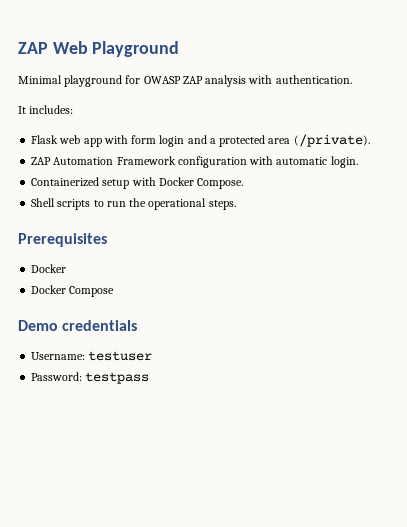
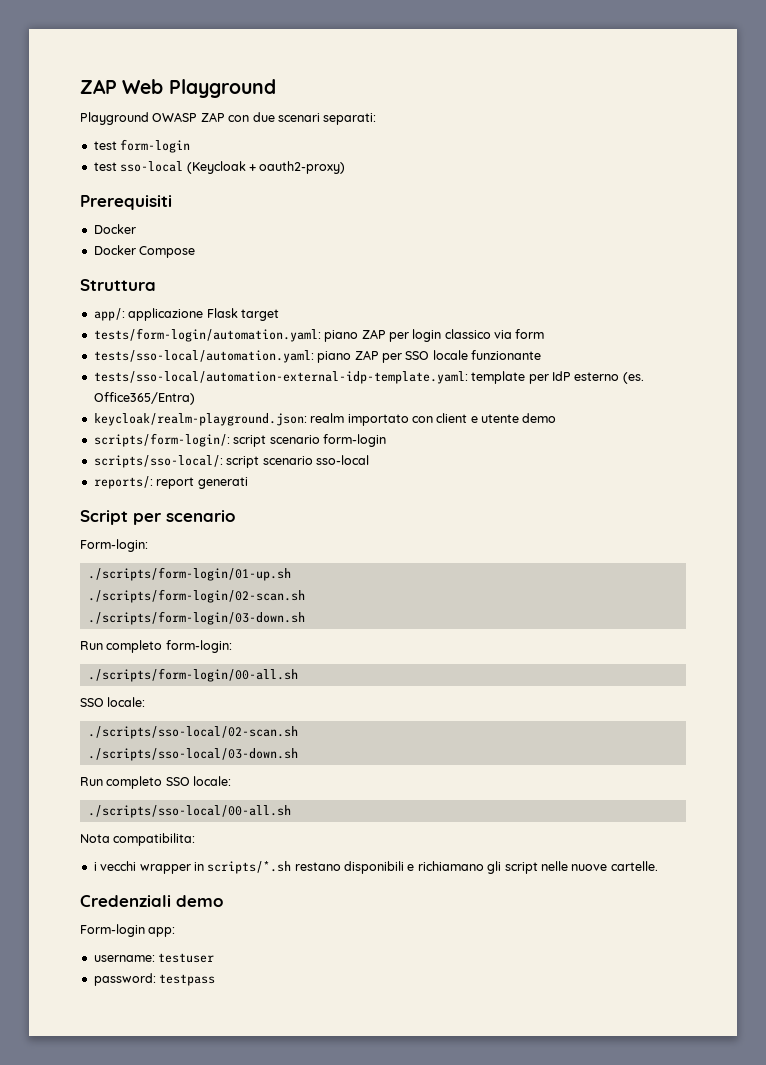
[18,75,352,87] [18,105,74,114] [31,134,370,147] [31,156,358,168] [31,177,244,189] [31,198,236,210] [18,233,107,247] [31,264,67,273] [31,285,115,297] [18,320,138,331] [31,352,86,360] Minimal playground for OWASP ZAP analysis with authentication. // It includes: // Flask web app with form login and a protected area (/private). // ZAP Automation Framework configuration with automatic login. // Containerized setup with Docker Compose. // Shell scripts to run the operational steps. // Prerequisites // Docker // Docker Compose // Demo credentials // Username: -> [80,112,377,125] [93,139,191,153] [93,161,346,174] [80,195,172,210] [93,224,136,234] [93,245,196,258] [80,279,156,291] [93,308,279,321] [93,328,545,342] [93,350,541,363] [93,371,644,384] [93,392,195,405] [93,413,557,426] [93,433,386,447] [93,455,369,468] [93,476,248,489] [80,510,235,525] [80,539,148,552] [87,567,291,581] [87,589,305,603] [87,611,305,625] [80,640,232,653] [87,668,298,682] [80,697,146,707] [87,726,298,739] [87,748,298,761] [80,776,232,789] [87,805,291,818] [80,833,196,846] [93,861,658,874] [80,895,223,907] [80,924,176,937] [93,955,155,962] Playground OWASP ZAP con due scenari separati: // test form-login // test sso-local (Keycloak + oauth2-proxy) // Prerequisiti // Docker // Docker Compose // Struttura // app/: applicazione Flask target // tests/form-login/automation.yaml: piano ZAP per login classico via form // tests/sso-local/automation.yaml: piano ZAP per SSO locale funzionante // tests/sso-local/automation-external-idp-template.yaml: template per IdP esterno (es. Office365/Entra) // keycloak/realm-playground.json: realm importato con client e utente demo // scripts/form-login/: script scenario form-login // scripts/sso-local/: script scenario sso-local // reports/: report generati // Script per scenario // Form-login: // ./scripts/form-login/01-up.sh // ./scripts/form-login/02-scan.sh // ./scripts/form-login/03-down.sh // Run completo form-login: // ./scripts/form-login/00-all.sh // SSO locale: // ./scripts/sso-local/02-scan.sh // ./scripts/sso-local/03-down.sh // Run completo SSO locale: // ./scripts/sso-local/00-all.sh // Nota compatibilita: // i vecchi wrapper in scripts/*.sh restano disponibili e richiamano gli script nelle nuove cartelle. // Credenziali demo // Form-login app: // username:
[31,372,83,381] Password: -> [93,973,156,986] password:

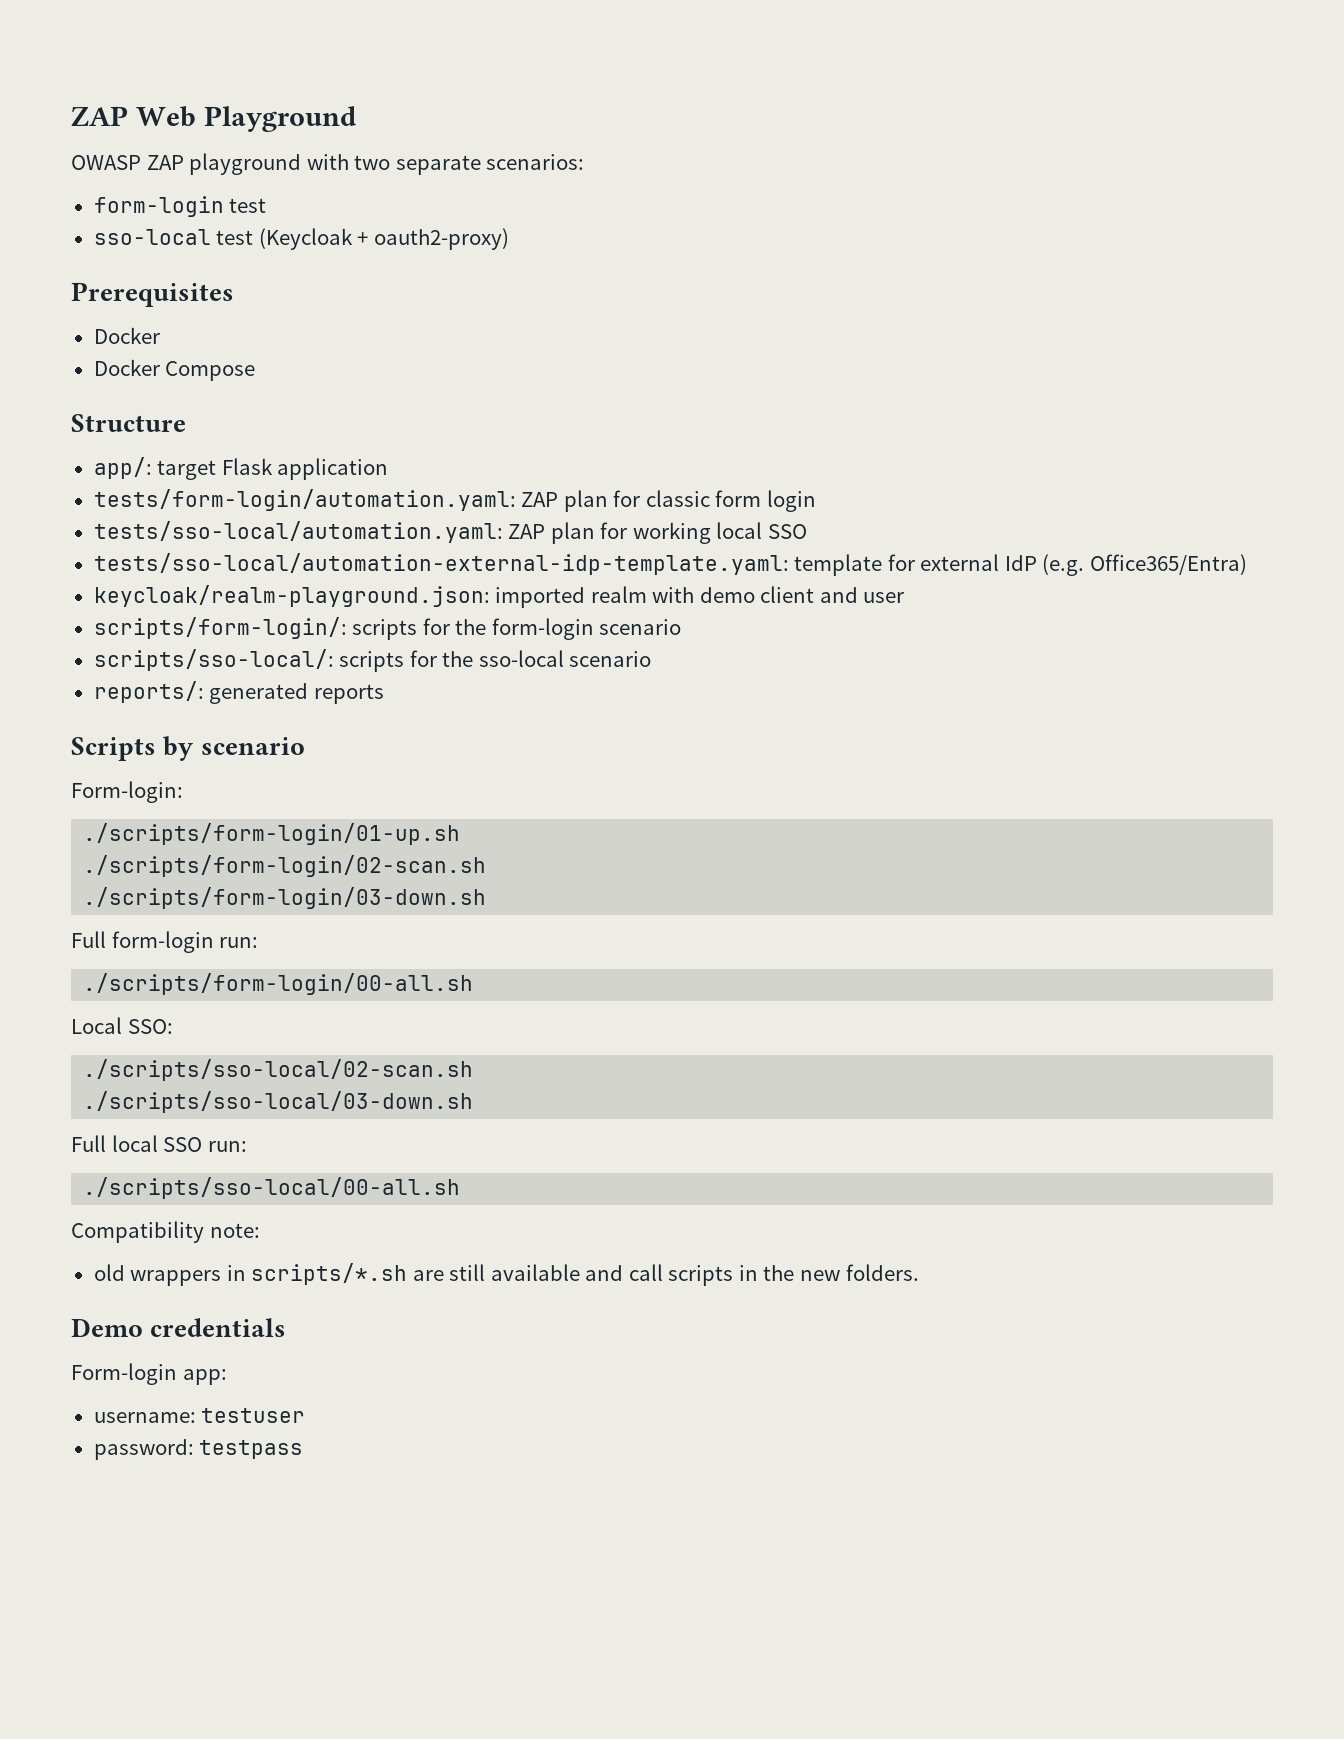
[80,112,149,125] Playground -> (356, 119) none
[228,112,377,125] [93,139,191,153] [93,161,184,172] con due scenari separati: // test form-login // test sso-local -> [189,153,585,175] [93,196,267,217] [93,229,254,245] playground with two separate scenarios: // form-login test // sso-local test
[80,195,172,210] Prerequisiti -> [71,282,234,307] Prerequisites
[80,279,156,291] Struttura -> [71,414,186,432] Structure
[128,308,279,321] [93,328,545,342] [93,350,541,363] applicazione Flask target // tests/form-login/automation.yaml: piano ZAP per login classico via form // tests/sso-local/automation.yaml: piano ZAP per SSO locale funzionante -> [157,458,389,480] [93,489,816,512] [93,521,807,544] target Flask application // tests/form-login/automation.yaml: ZAP plan for classic form login // tests/sso-local/automation.yaml: ZAP plan for working local SSO
[528,371,644,384] [93,392,195,405] [93,413,557,426] [93,433,386,447] per IdP esterno (es. Office365/Entra) // keycloak/realm-playground.json: realm importato con client e utente demo // scripts/form-login/: script scenario form-login -> [887,554,1247,576] [93,585,905,608] [93,617,682,640] for external IdP (e.g. Office365/Entra) // keycloak/realm-playground.json: imported realm with demo client and user // scripts/form-login/: scripts for the form-login scenario
[226,455,369,468] script scenario sso-local -> [339,650,652,672] scripts for the sso-local scenario
[156,477,248,489] [80,510,162,525] report generati // Script per -> [209,683,384,704] [71,736,194,761] generated reports // Scripts by
[80,640,232,653] Run completo form-login: -> [71,931,259,953] Full form-login run:
[80,697,146,707] SSO locale: -> [71,1017,173,1034] Local SSO:
[80,776,232,789] [87,805,291,818] [80,833,196,846] [93,861,658,874] [80,895,223,907] Run completo SSO locale: // ./scripts/sso-local/00-all.sh // Nota compatibilita: // i vecchi wrapper in scripts/*.sh restano disponibili e richiamano gli script nelle nuove cartelle. // Credenziali demo -> [71,1135,247,1152] [83,1177,461,1199] [71,1221,260,1243] [93,1263,919,1286] [71,1318,287,1337] Full local SSO run: // ./scripts/sso-local/00-all.sh // Compatibility note: // old wrappers in scripts/*.sh are still available and call scripts in the new folders. // Demo credentials

